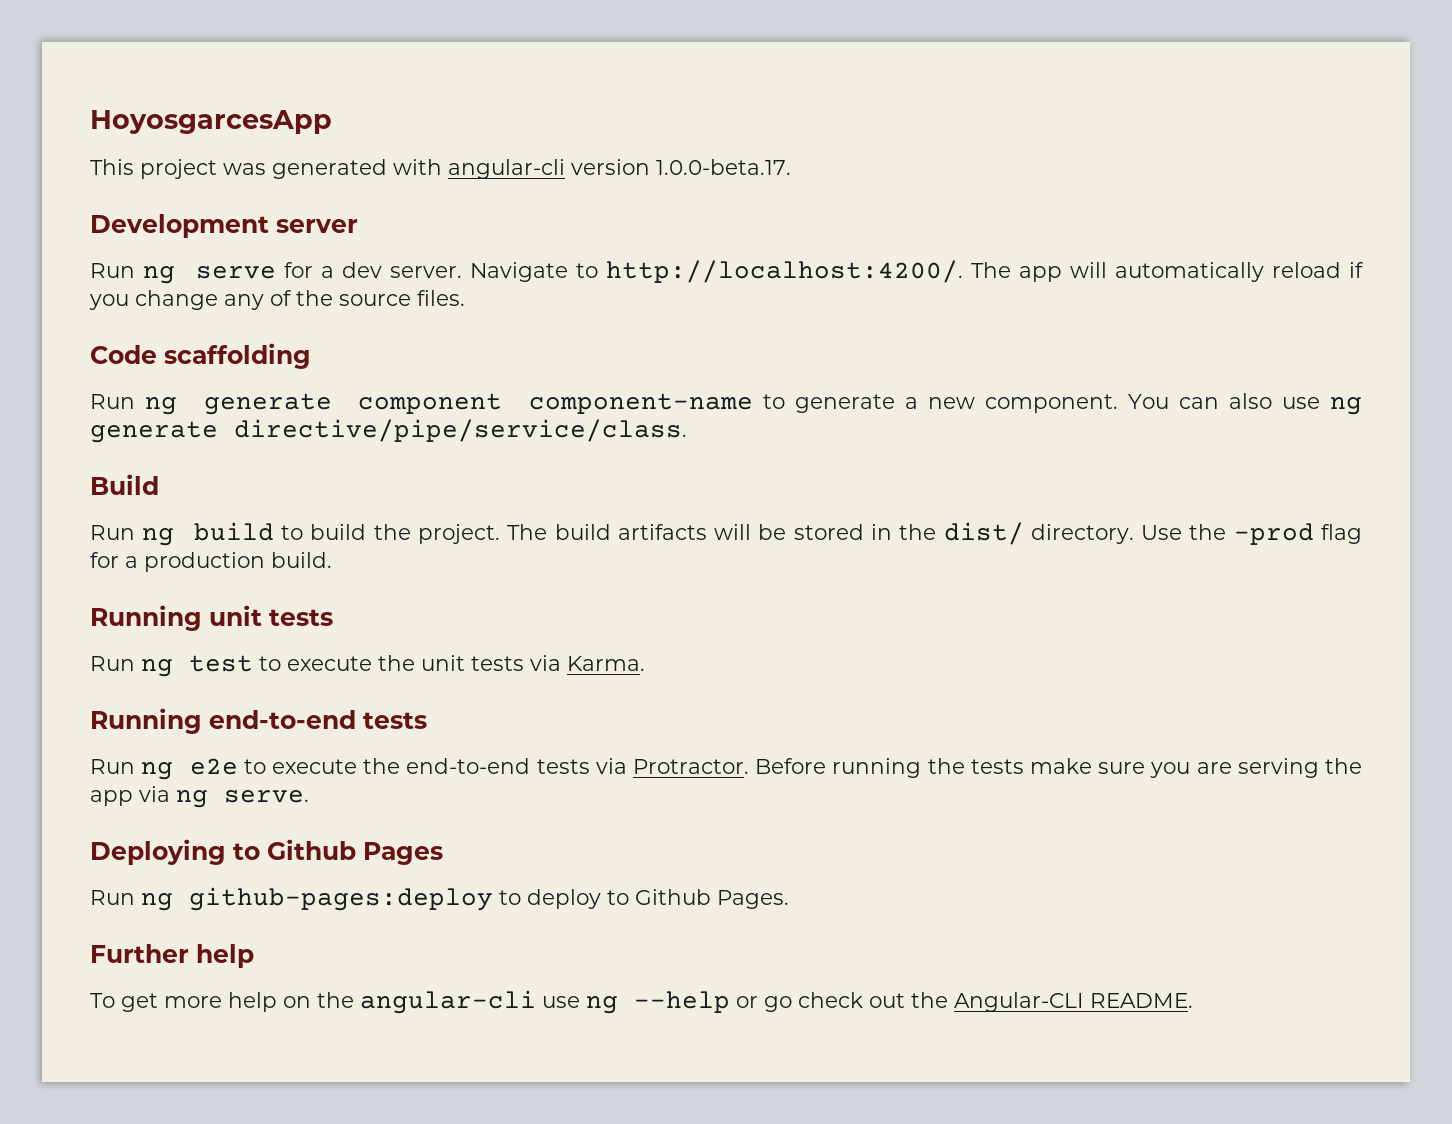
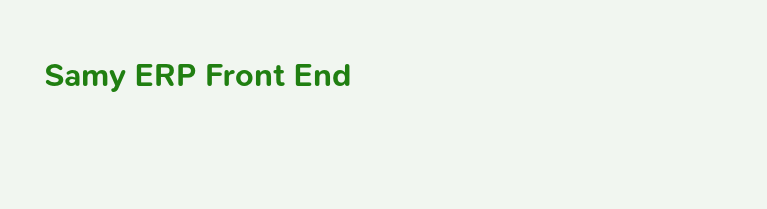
[90,110,332,134] [90,159,791,179] [90,214,358,238] [90,260,1364,284] [89,290,465,310] [90,343,311,369] [90,393,1362,415] [90,419,687,443] [90,474,159,495] [90,522,1362,546] [90,552,332,572] [90,605,333,631] [90,655,645,677] [90,708,427,734] [90,758,1363,780] [90,786,309,808] [90,839,443,865] [90,887,789,911] [90,944,254,968] [90,990,1193,1014] HoyosgarcesApp // This project was generated with angular-cli version 1.0.0-beta.17. // Development server // Run ng serve for a dev server. Navigate to http://localhost:4200/. The app will automatically reload if you change any of the source files. // Code scaffolding // Run ng generate component component-name to generate a new component. You can also use ng generate directive/pipe/service/class. // Build // Run ng build to build the project. The build artifacts will be stored in the dist/ directory. Use the -prod flag for a production build. // Running unit tests // Run ng test to execute the unit tests via Karma. // Running end-to-end tests // Run ng e2e to execute the end-to-end tests via Protractor. Before running the tests make sure you are serving the app via ng serve. // Deploying to Github Pages // Run ng github-pages:deploy to deploy to Github Pages. // Further help // To get more help on the angular-cli use ng --help or go check out the Angular-CLI README. -> [44,64,351,92] Samy ERP Front End

